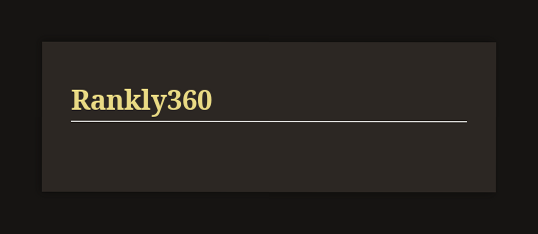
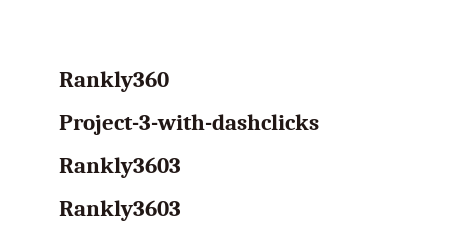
(213, 102) none -> [59,114,319,135] [59,157,181,178] [59,200,181,221] // Project-3-with-dashclicks // Rankly3603 // Rankly3603

